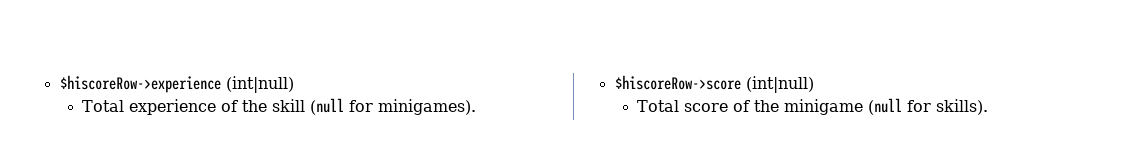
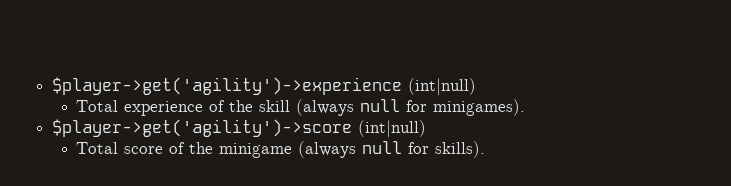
[59,75,221,93] $hiscoreRow->experience -> [52,77,403,95] $player->get('agility')->experience
[310,98,345,115] (null -> [296,99,401,116] (always null
[614,75,741,90] $hiscoreRow->score -> [52,119,353,137] $player->get('agility')->score
[868,98,903,115] (null -> [298,141,403,158] (always null

